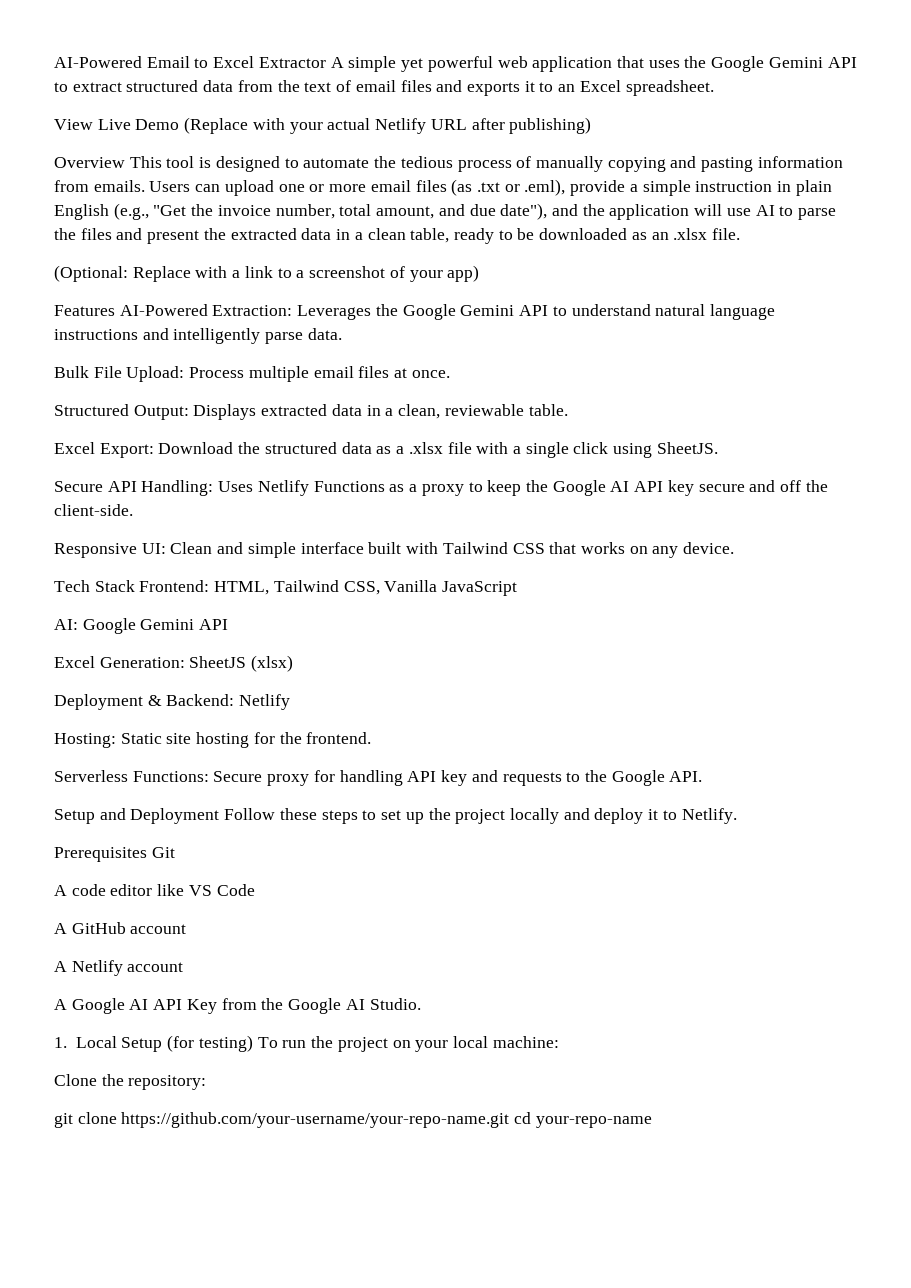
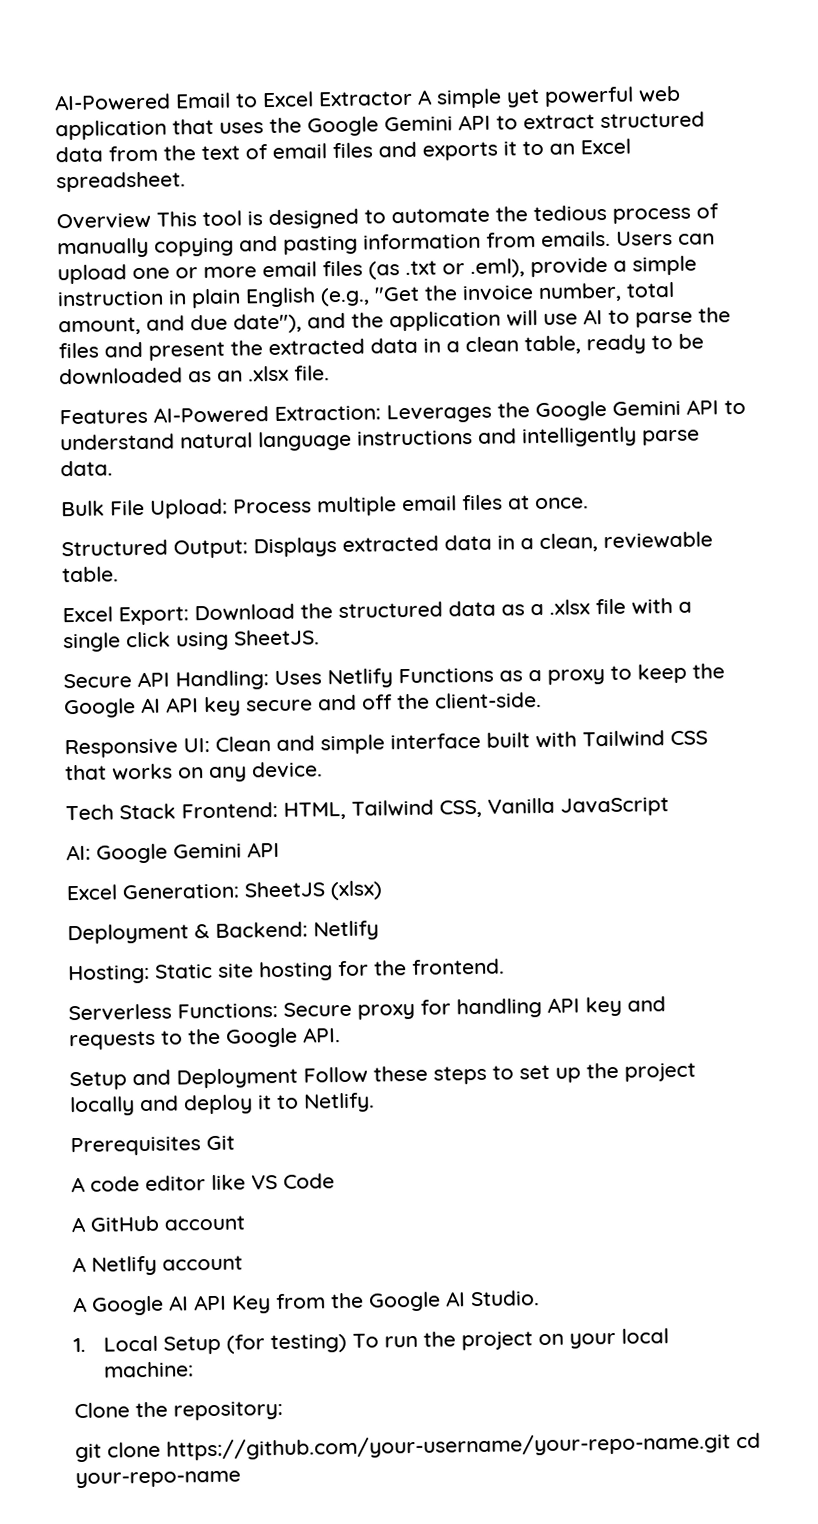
[54,117,592,134] // View Live Demo (Replace with your actual Netlify URL after publishing) -> (186, 182) none
[54,265,480,282] // (Optional: Replace with a link to a screenshot of your app) -> (330, 373) none

